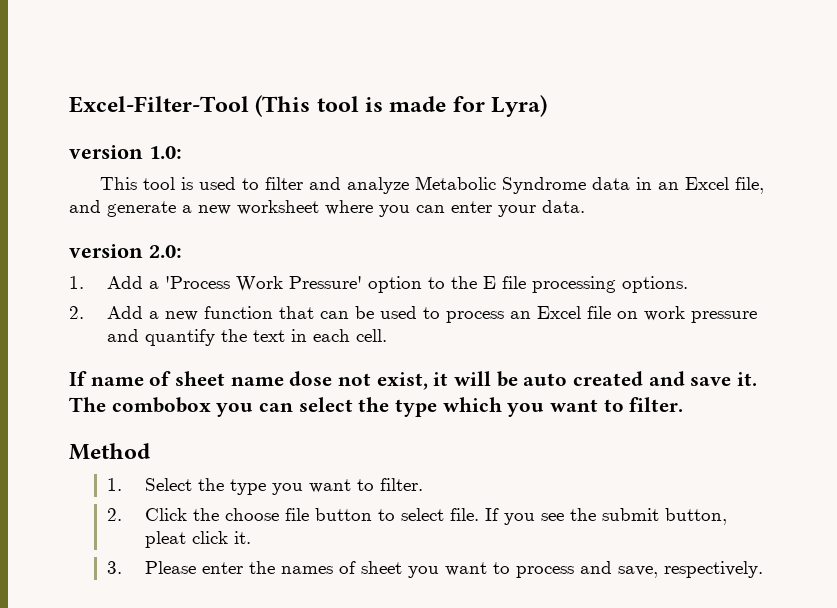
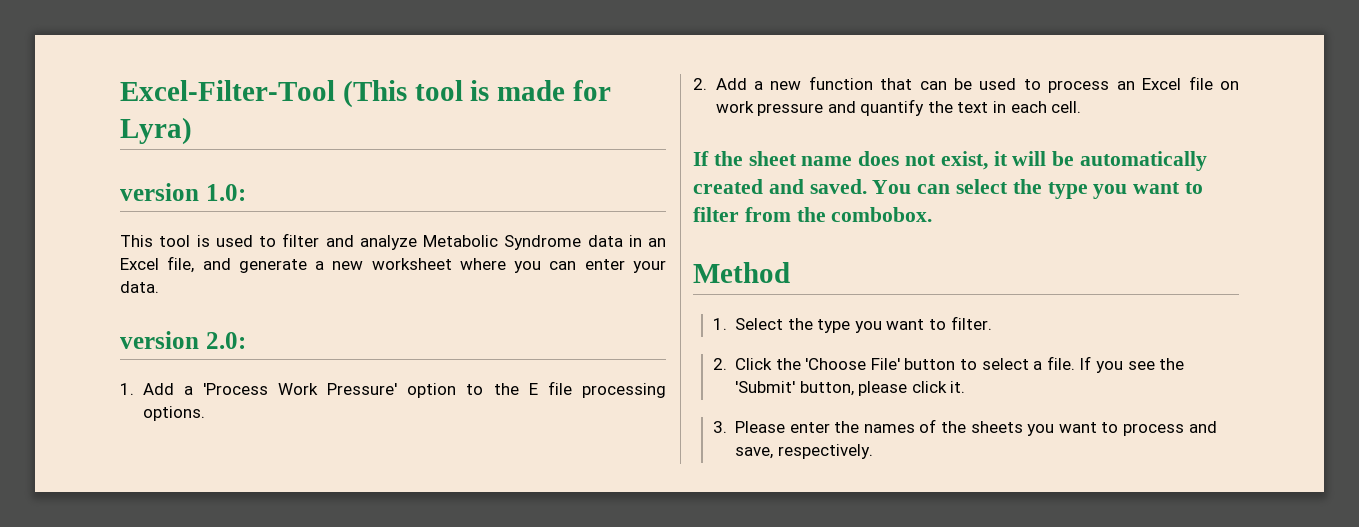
[90,371,172,386] name of -> [713,151,743,166] the
[289,371,333,386] dose -> [858,151,900,166] does
[523,373,568,386] auto -> [1080,151,1208,171] automatically
[690,372,758,386] [69,397,254,417] save it. The combobox you -> [809,179,912,194] saved. You
[442,397,684,417] which you want to filter. -> [1093,182,1204,199] [693,207,933,222] you want to filter from the combobox.
[224,508,309,521] choose file -> [805,358,900,370] 'Choose File'
(444, 514) none -> [1033,361,1043,370] a
[601,508,727,525] [144,531,186,548] submit button, pleat -> [735,381,908,396] 'Submit' button, please
[360,561,402,574] sheet -> [941,421,1023,433] the sheets

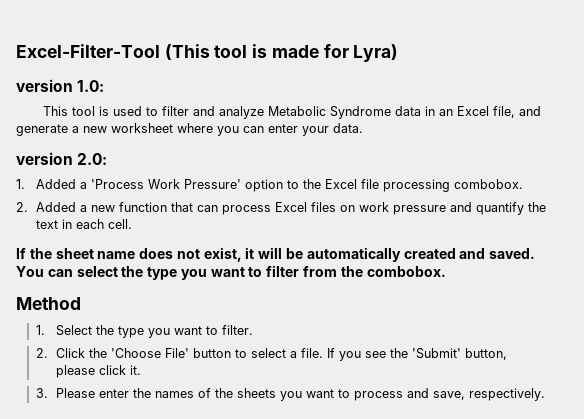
[142,383,174,395] Add -> [36,179,77,189] Added
[528,383,538,395] E -> [325,179,358,189] Excel
[142,406,205,421] [693,78,747,90] options. // 2. Add -> [454,179,524,189] [16,202,77,212] combobox. // 2. Added
[954,76,1213,93] be used to process an Excel file -> [222,202,337,215] process Excel files

